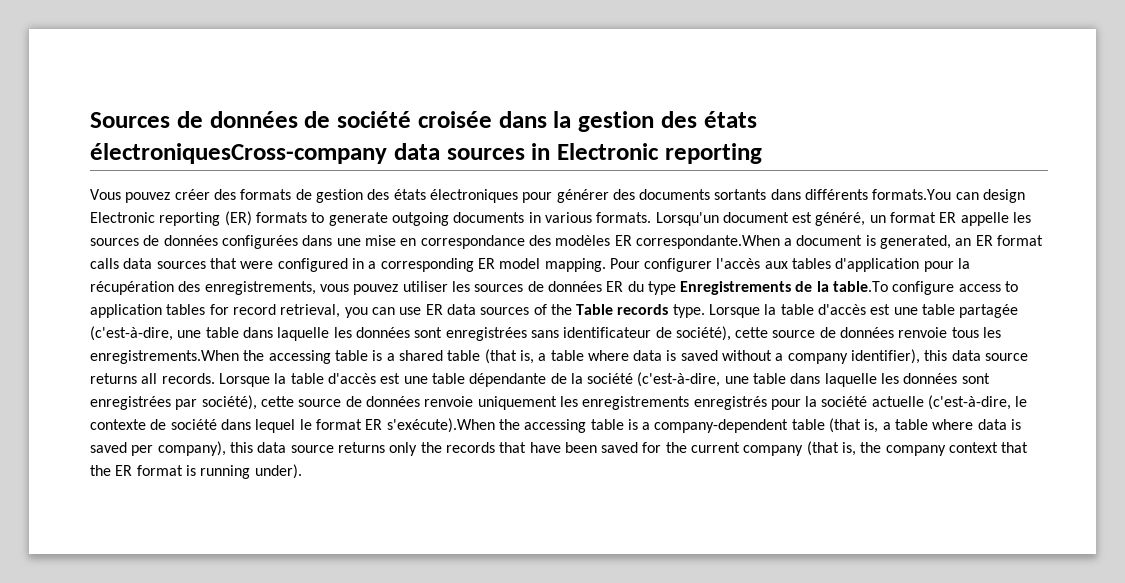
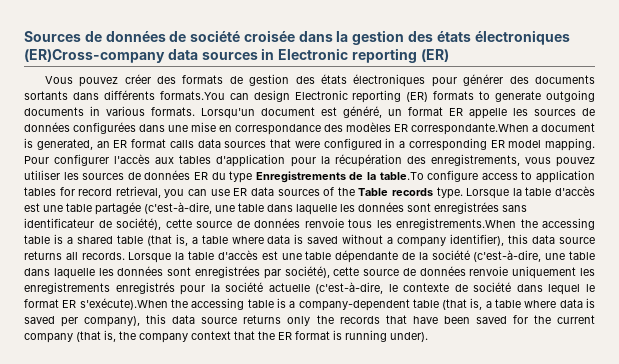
[90,143,387,164] électroniquesCross-company -> [474,30,570,45] [24,49,165,63] électroniques (ER)Cross-company
(762, 153) none -> [420,49,449,62] (ER)

